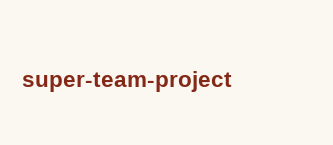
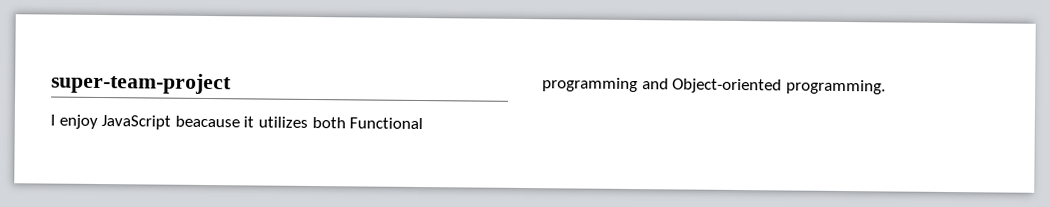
(232, 81) none -> [50,114,424,130] [542,77,886,95] // I enjoy JavaScript beacause it utilizes both Functional programming and Object-oriented programming.

